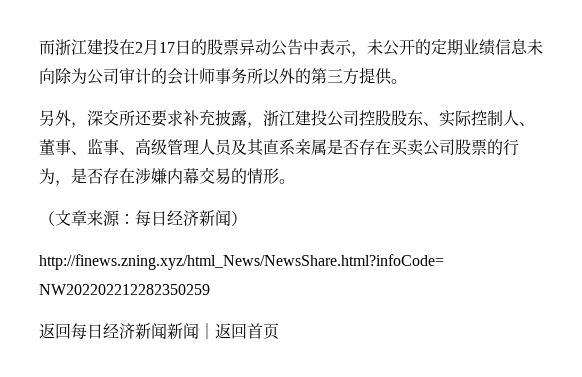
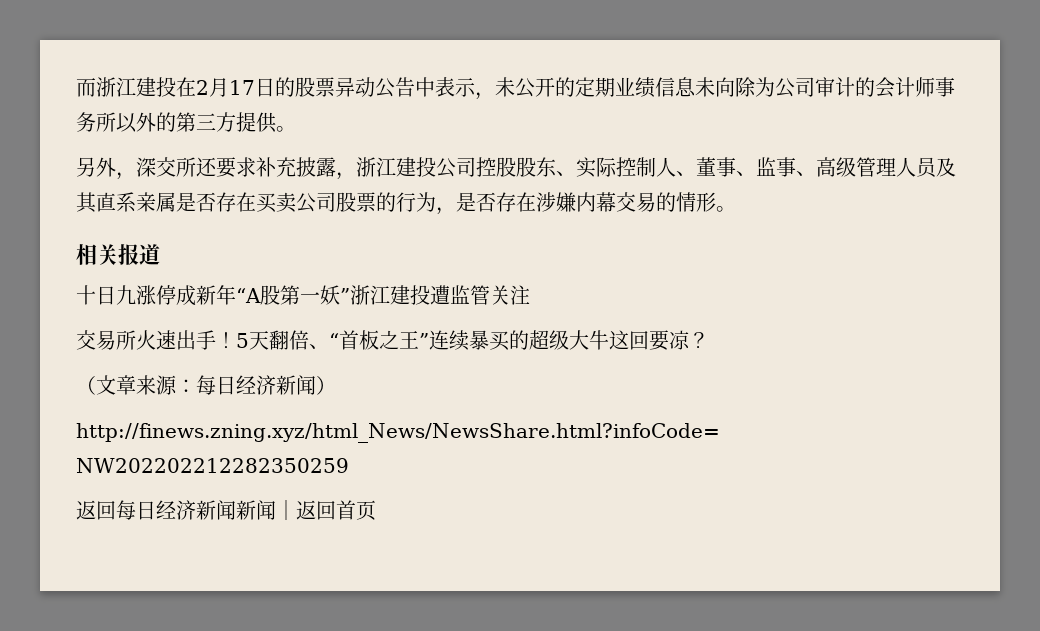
(295, 181) none -> [76,244,160,265] [76,285,530,306] [76,330,709,351] // 相关报道 // 十日九涨停成新年“A股第一妖”浙江建投遭监管关注 // 交易所火速出手！5天翻倍、“首板之王”连续暴买的超级大牛这回要凉？

